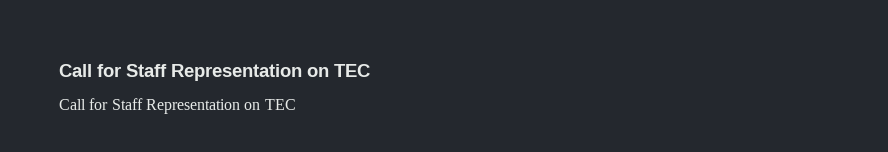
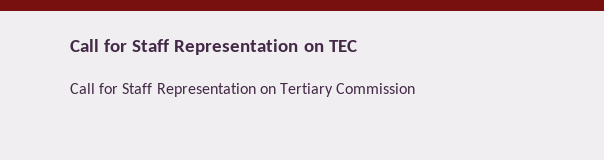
[264,99,296,110] TEC -> [279,83,416,97] Tertiary Commission

